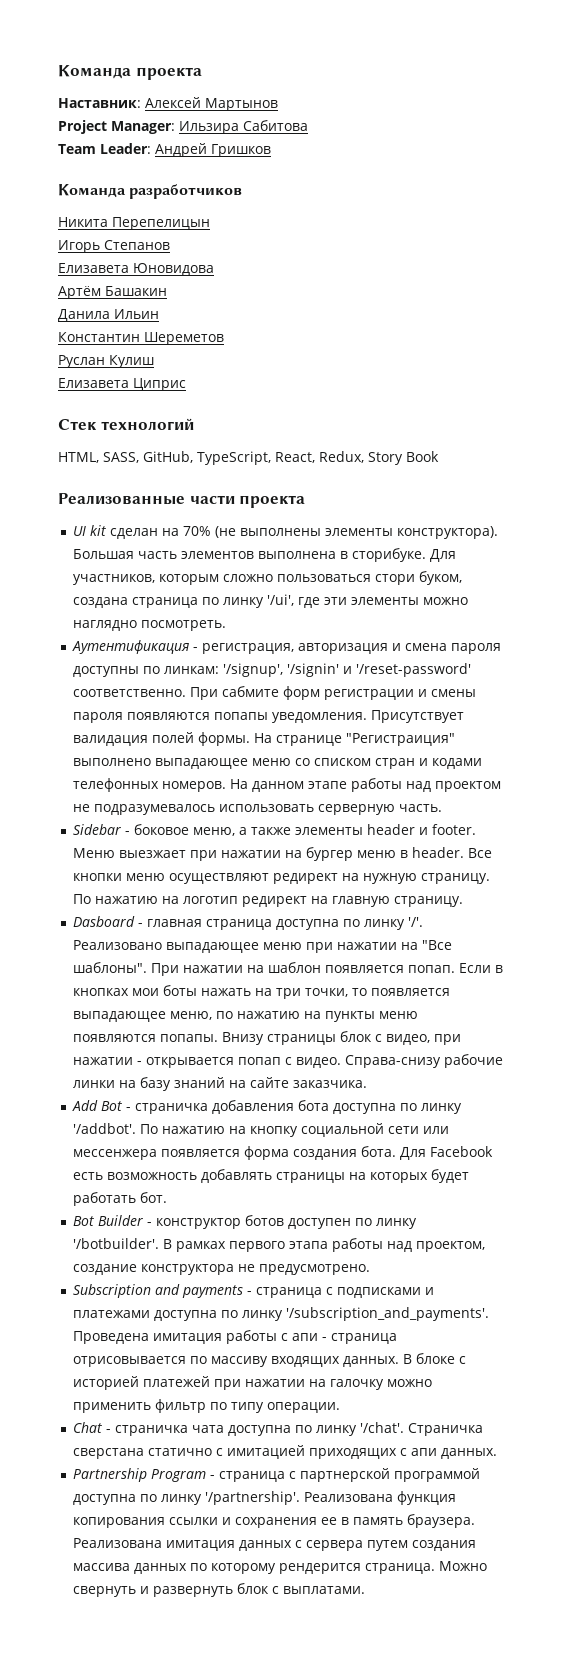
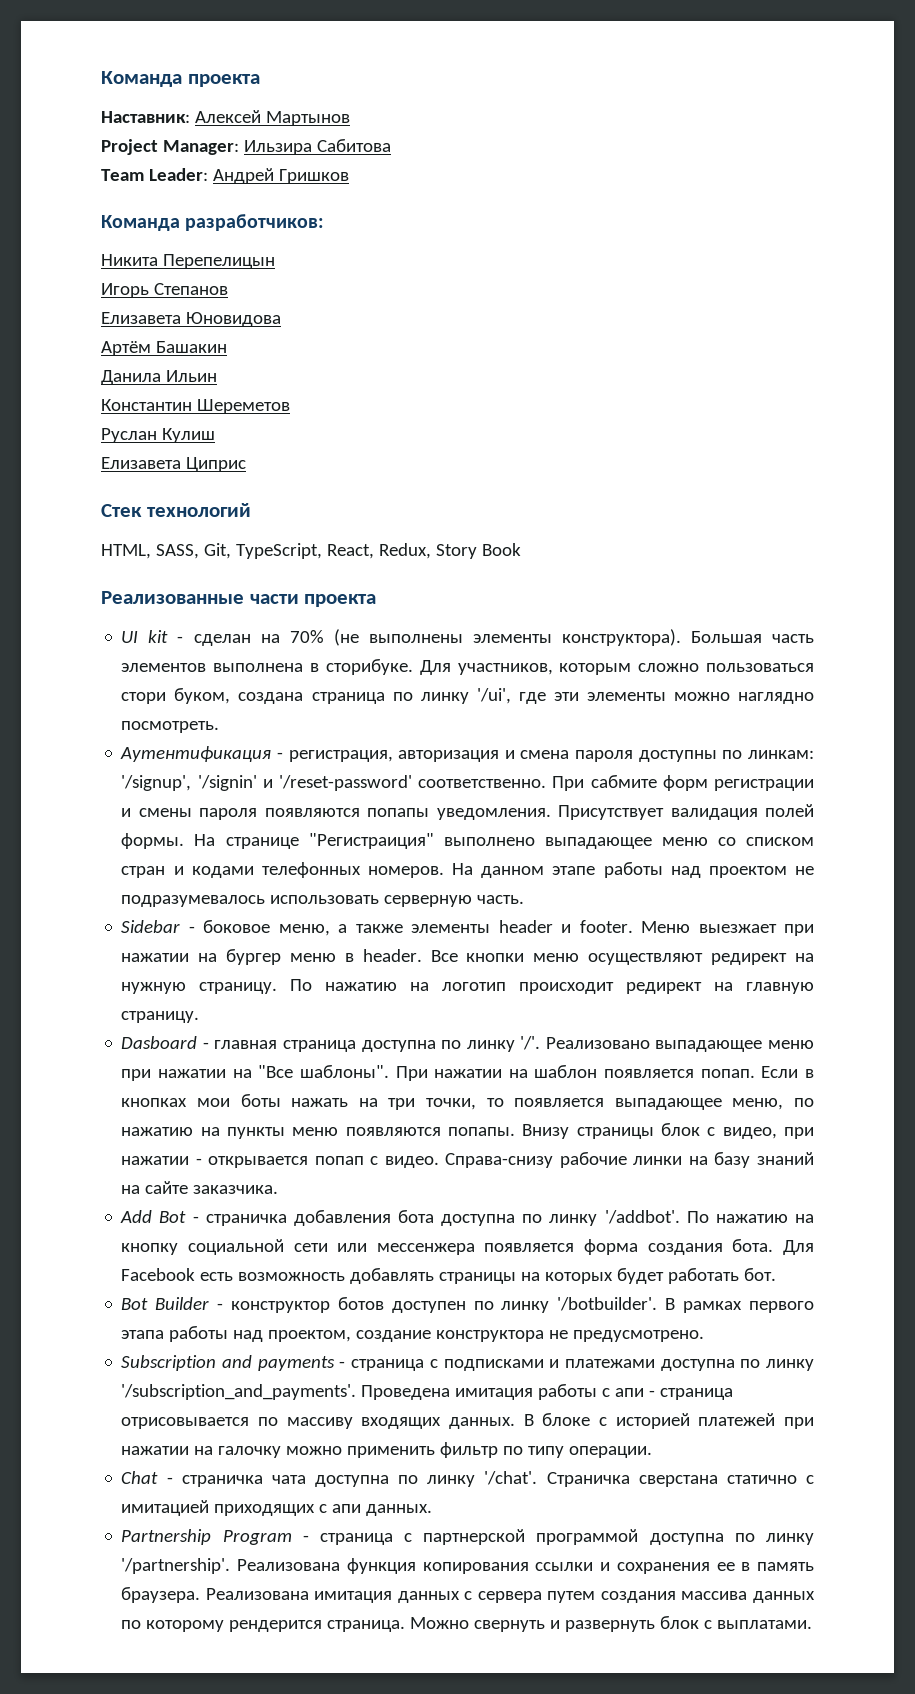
[129,184,243,199] разработчиков -> [185,214,325,231] разработчиков:
[143,451,193,463] GitHub, -> [203,543,231,559] Git,
(106, 530) none -> [177,636,184,643] -
(238, 900) none -> [519,982,615,994] происходит

